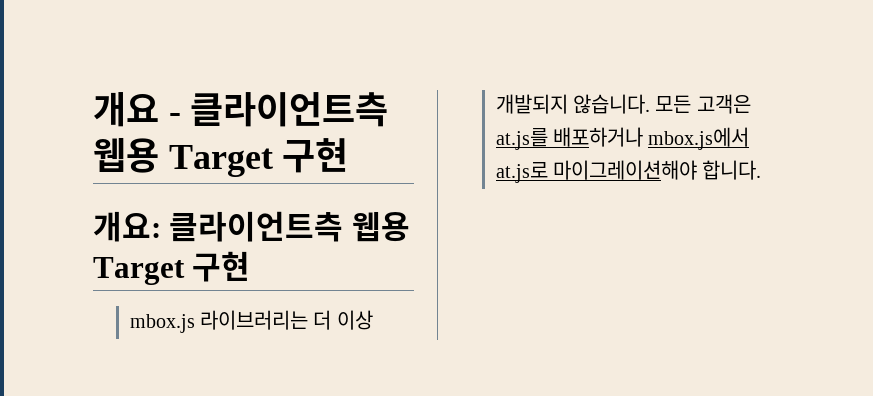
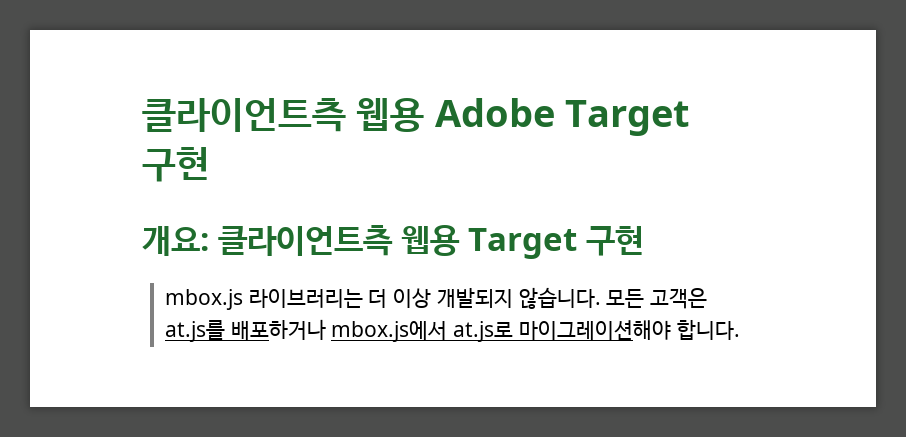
[93,92,389,127] [93,137,159,173] 개요 - 클라이언트측 웹용 -> [142,98,555,132] 클라이언트측 웹용 Adobe

